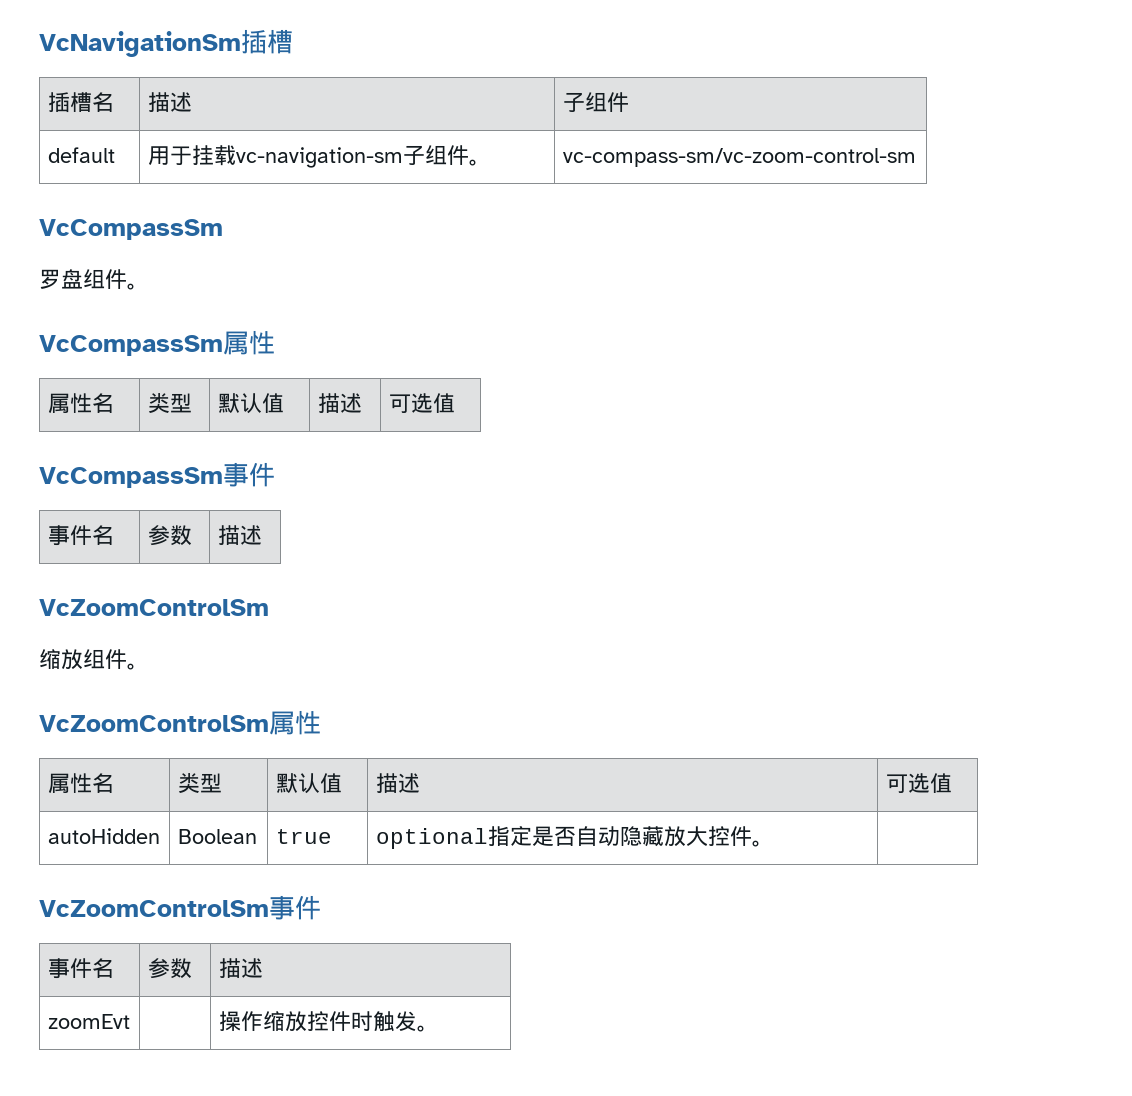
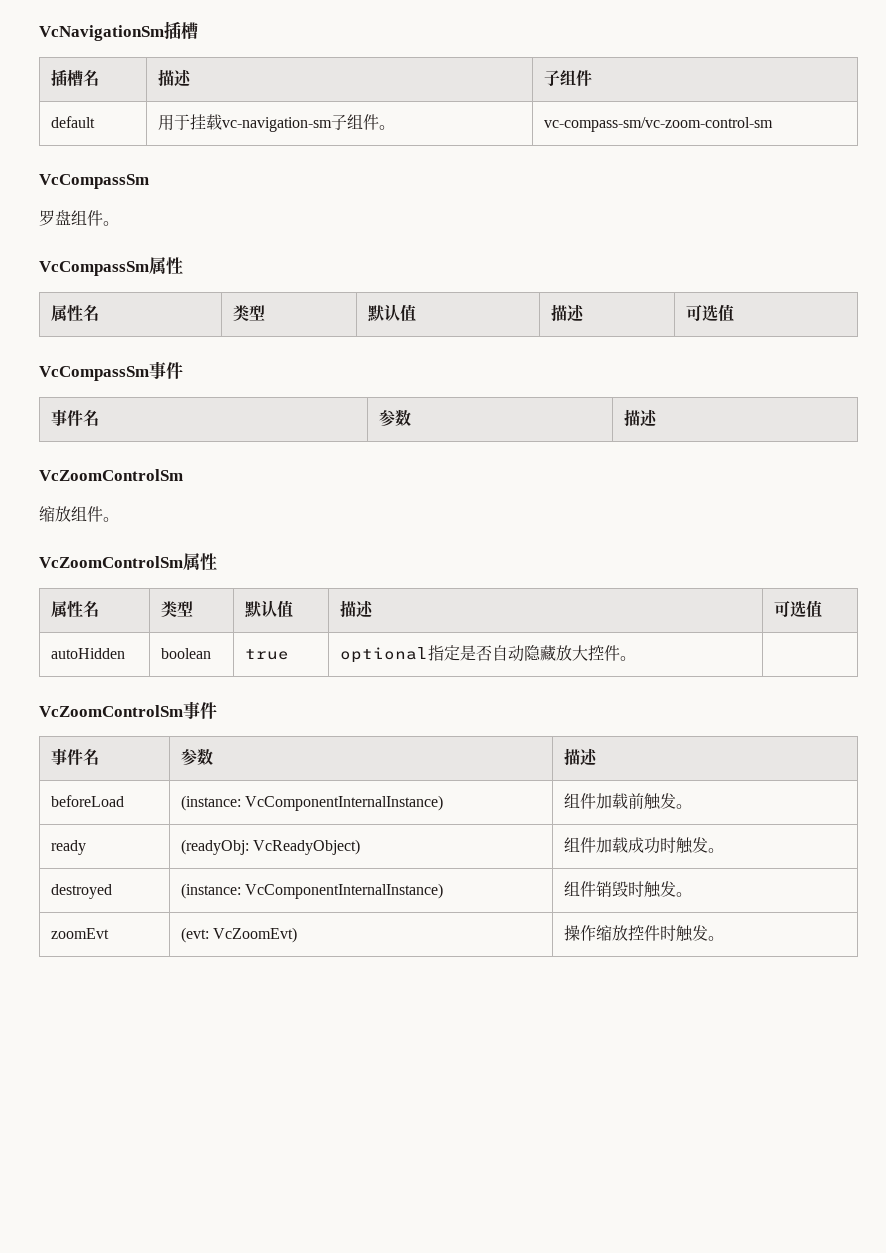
[177,829,257,844] Boolean -> [160,648,211,659] boolean
(263, 968) none -> [50,795,124,807] [180,795,444,811] [563,793,692,810] [50,840,86,855] [180,839,361,855] [563,837,724,854] [50,884,112,899] [180,883,444,899] [563,881,692,898] // beforeLoad | (instance: VcComponentInternalInstance) | 组件加载前触发。 // ready | (readyObj: VcReadyObject) | 组件加载成功时触发。 // destroyed | (instance: VcComponentInternalInstance) | 组件销毁时触发。
(130, 1021) none -> [180,927,298,943] (evt: VcZoomEvt)

